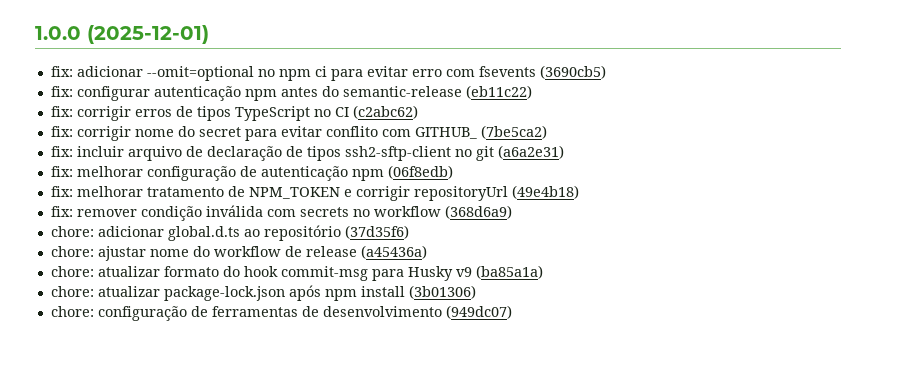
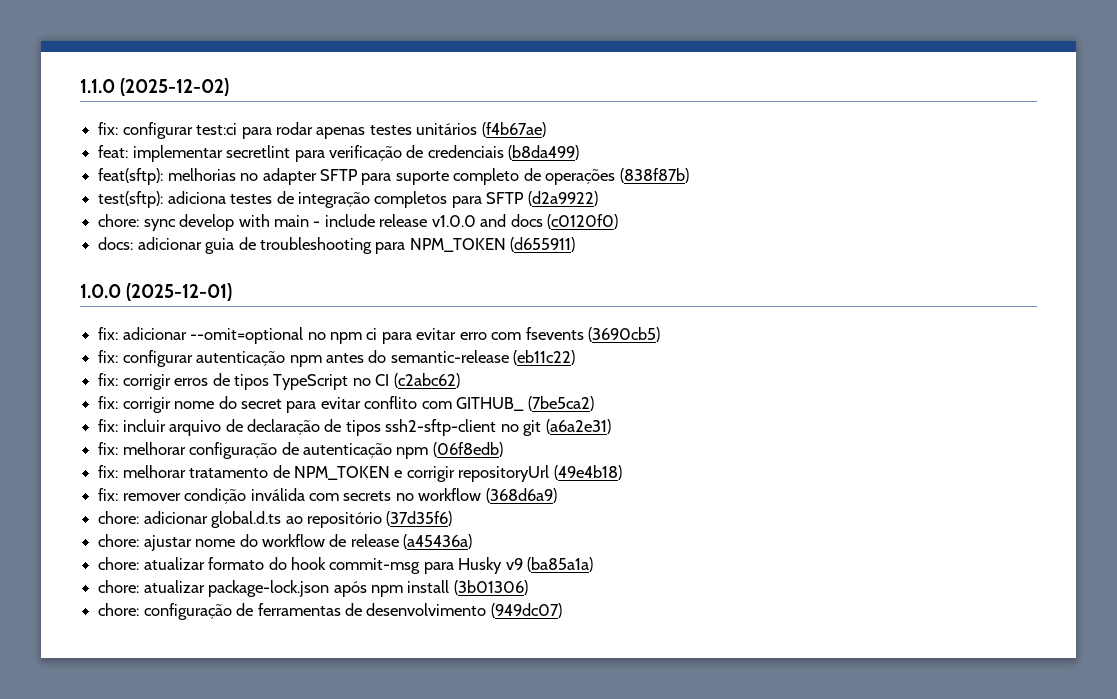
(35, 33) none -> [80,78,230,96] [98,122,546,139] [98,145,580,162] [98,168,689,185] [98,191,598,208] [98,214,619,231] [98,237,576,254] 1.1.0 (2025-12-02) // fix: configurar test:ci para rodar apenas testes unitários (f4b67ae) // feat: implementar secretlint para verificação de credenciais (b8da499) // feat(sftp): melhorias no adapter SFTP para suporte completo de operações (838f87b) // test(sftp): adiciona testes de integração completos para SFTP (d2a9922) // chore: sync develop with main - include release v1.0.0 and docs (c0120f0) // docs: adicionar guia de troubleshooting para NPM_TOKEN (d655911) //

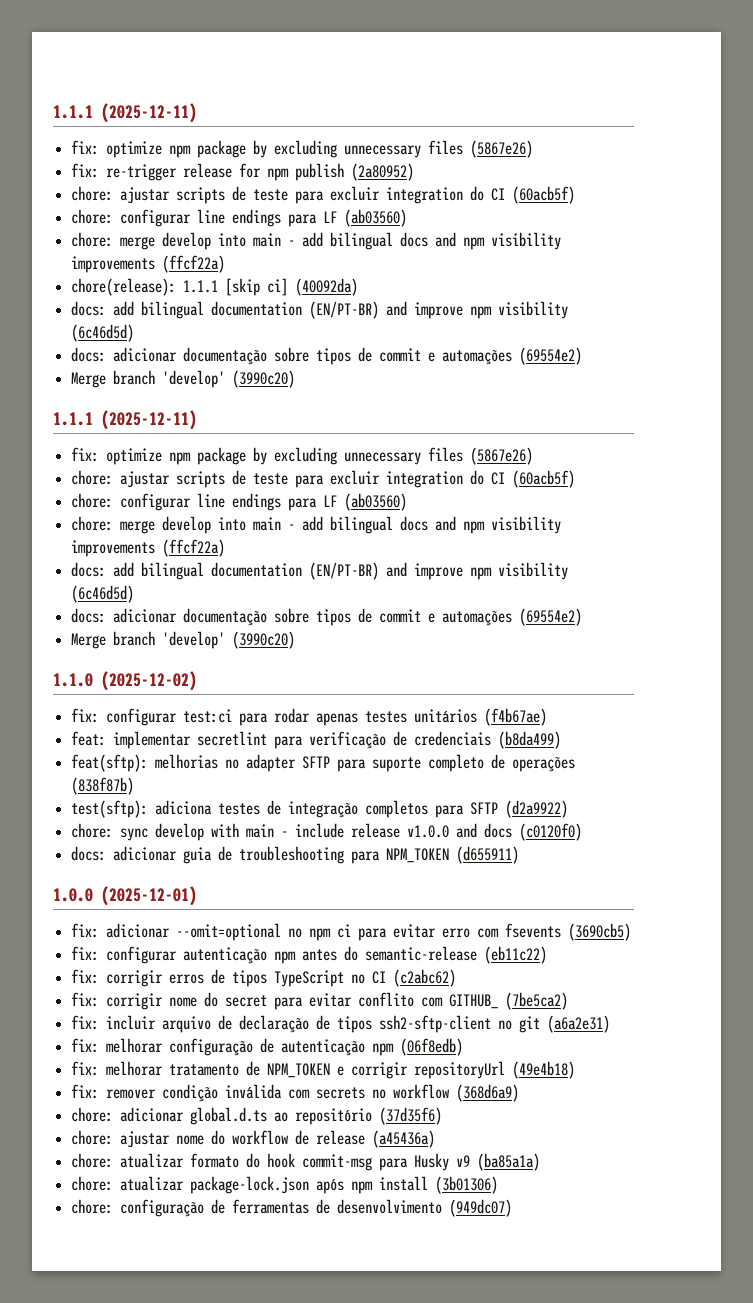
(80, 86) none -> [53,103,197,123] [71,140,534,158] [71,163,415,181] [71,186,576,204] [71,209,408,227] [71,232,562,250] [71,255,226,273] [71,278,359,296] [71,301,569,319] [71,324,135,342] [71,347,583,365] [71,370,296,388] [53,410,197,430] [71,447,534,465] [71,470,576,488] [71,493,408,511] [71,516,562,534] [71,539,226,557] [71,562,569,580] [71,585,135,603] [71,608,583,626] [71,631,296,649] 1.1.1 (2025-12-11) // fix: optimize npm package by excluding unnecessary files (5867e26) // fix: re-trigger release for npm publish (2a80952) // chore: ajustar scripts de teste para excluir integration do CI (60acb5f) // chore: configurar line endings para LF (ab03560) // chore: merge develop into main - add bilingual docs and npm visibility improvements (ffcf22a) // chore(release): 1.1.1 [skip ci] (40092da) // docs: add bilingual documentation (EN/PT-BR) and improve npm visibility (6c46d5d) // docs: adicionar documentação sobre tipos de commit e automações (69554e2) // Merge branch 'develop' (3990c20) // 1.1.1 (2025-12-11) // fix: optimize npm package by excluding unnecessary files (5867e26) // chore: ajustar scripts de teste para excluir integration do CI (60acb5f) // chore: configurar line endings para LF (ab03560) // chore: merge develop into main - add bilingual docs and npm visibility improvements (ffcf22a) // docs: add bilingual documentation (EN/PT-BR) and improve npm visibility (6c46d5d) // docs: adicionar documentação sobre tipos de commit e automações (69554e2) // Merge branch 'develop' (3990c20) //

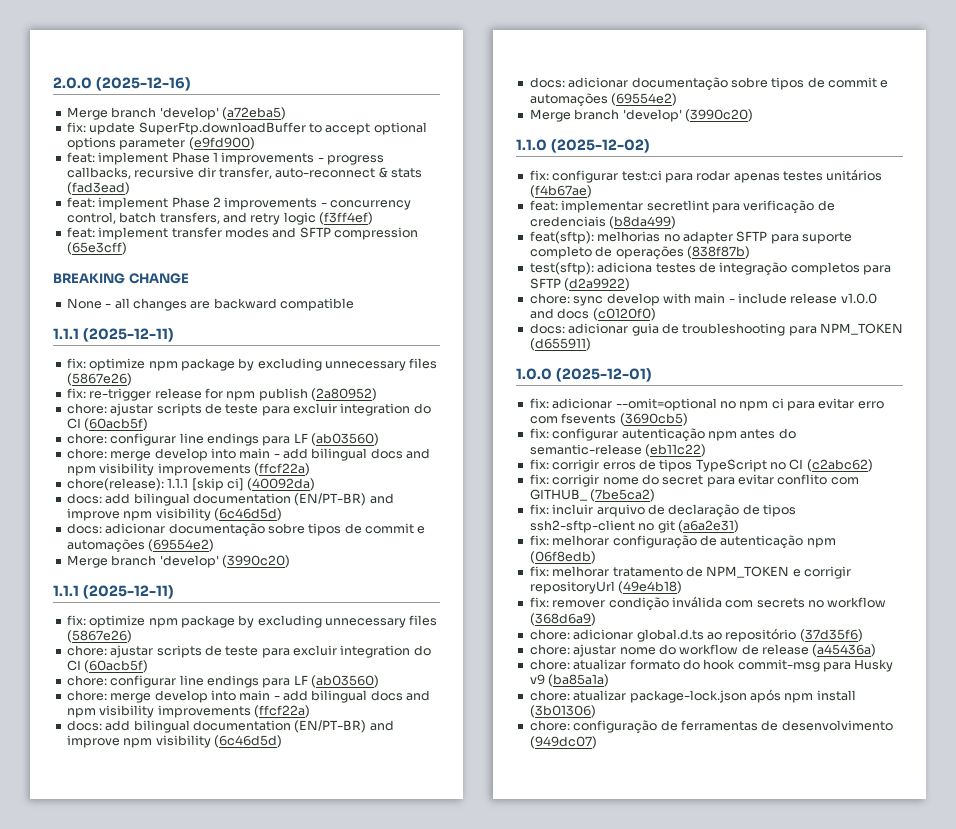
(53, 112) none -> [53,77,191,91] [66,107,286,120] [66,122,427,135] [66,137,255,150] [66,152,384,165] [66,167,422,179] [66,182,130,195] [66,197,411,210] [66,212,373,225] [66,227,418,240] [66,242,127,255] [53,273,189,284] [66,298,354,311] 2.0.0 (2025-12-16) // Merge branch 'develop' (a72eba5) // fix: update SuperFtp.downloadBuffer to accept optional options parameter (e9fd900) // feat: implement Phase 1 improvements - progress callbacks, recursive dir transfer, auto-reconnect & stats (fad3ead) // feat: implement Phase 2 improvements - concurrency control, batch transfers, and retry logic (f3ff4ef) // feat: implement transfer modes and SFTP compression (65e3cff) // BREAKING CHANGE // None - all changes are backward compatible //

